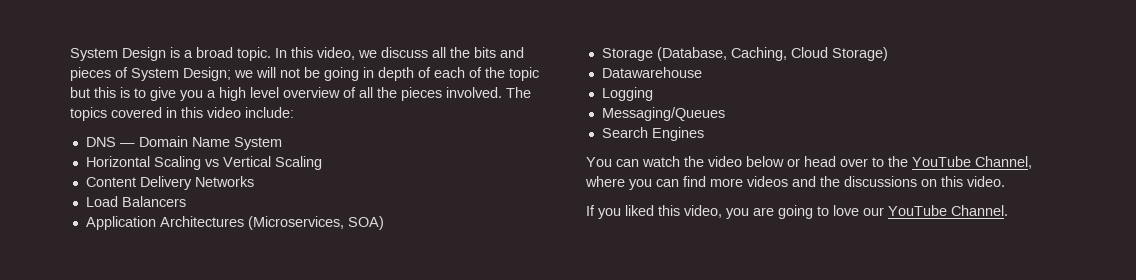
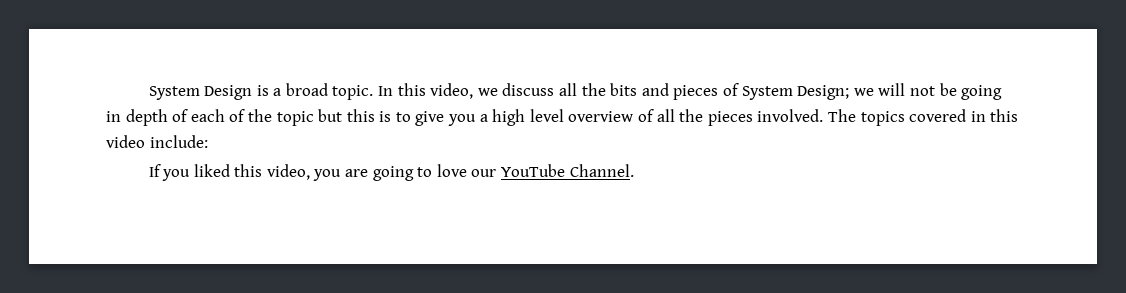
[85,136,282,150] [85,156,322,170] [85,176,254,190] [85,196,186,207] [85,216,384,230] [601,47,888,61] [601,67,702,78] [601,87,653,101] [601,107,725,121] [601,127,704,141] [586,156,1032,169] [585,176,1005,190] // DNS — Domain Name System // Horizontal Scaling vs Vertical Scaling // Content Delivery Networks // Load Balancers // Application Architectures (Microservices, SOA) // Storage (Database, Caching, Cloud Storage) // Datawarehouse // Logging // Messaging/Queues // Search Engines // You can watch the video below or head over to the YouTube Channel, where you can find more videos and the discussions on this video. -> (208, 141) none

